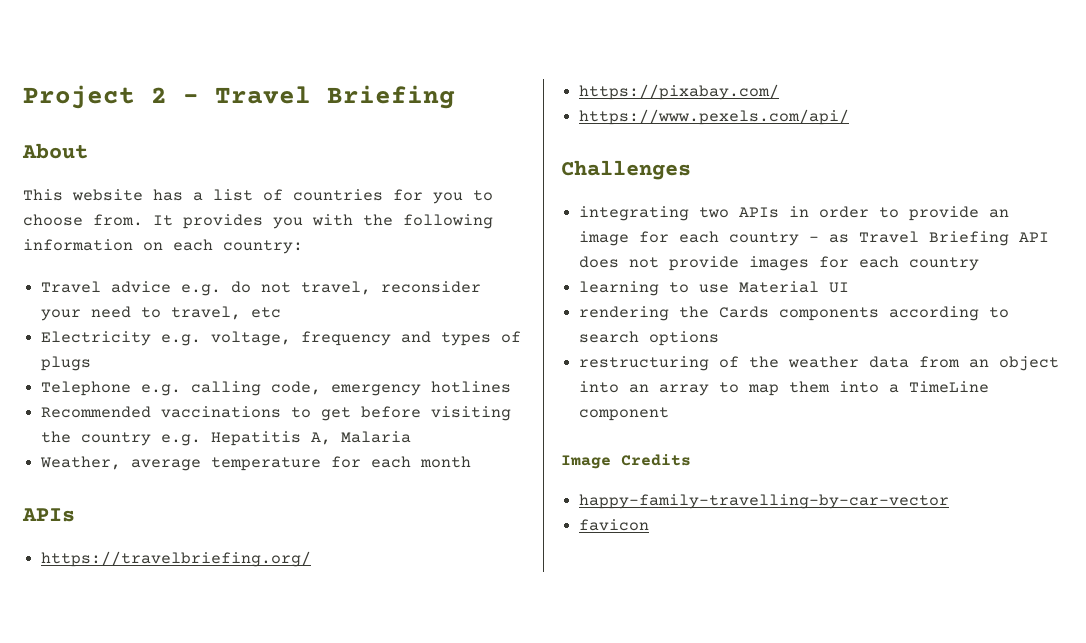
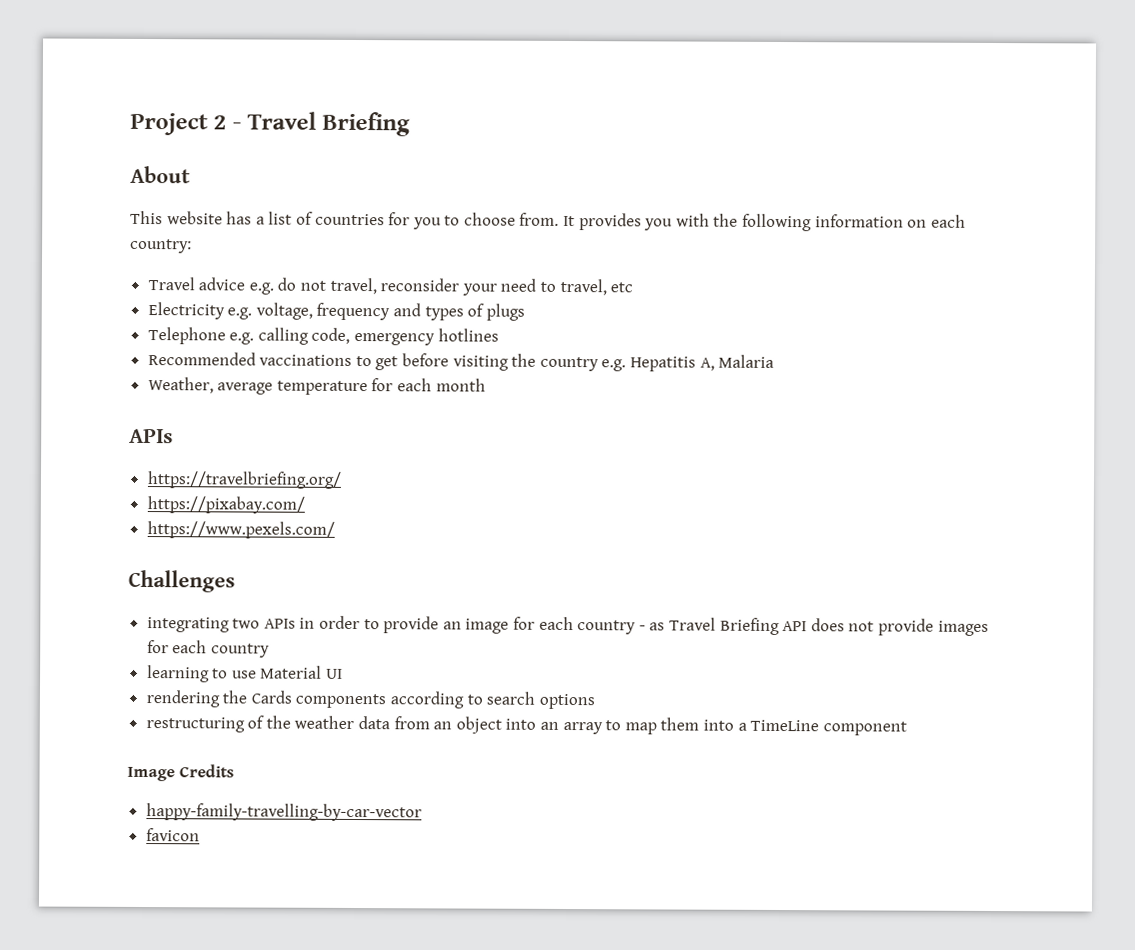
[579,109,850,125] https://www.pexels.com/api/ -> [146,521,335,539] https://www.pexels.com/

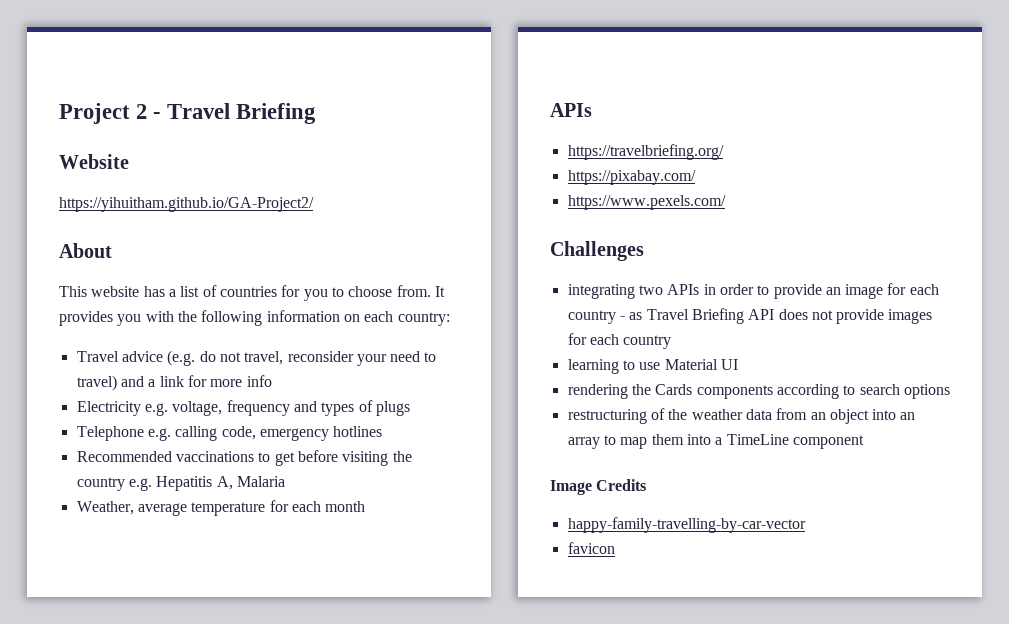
(410, 124) none -> [59,154,129,169] [59,197,314,212] // Website // https://yihuitham.github.io/GA-Project2/
[248,282,274,295] e.g. -> [167,350,196,366] (e.g.
[559,278,634,296] travel, etc -> [76,375,272,391] travel) and a link for more info

